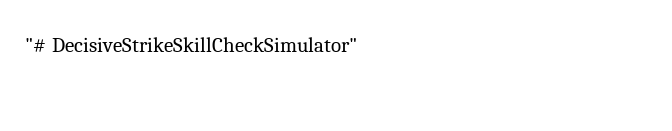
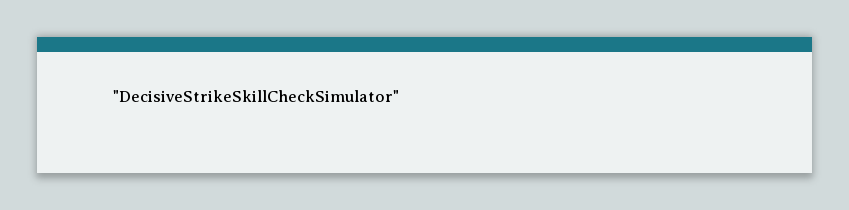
[25,37,357,52] "# DecisiveStrikeSkillCheckSimulator" -> [113,90,399,102] "DecisiveStrikeSkillCheckSimulator"

